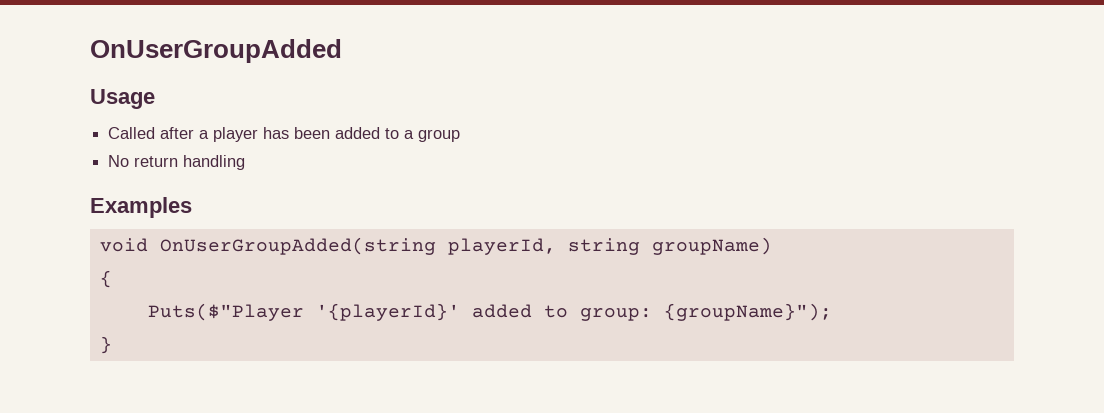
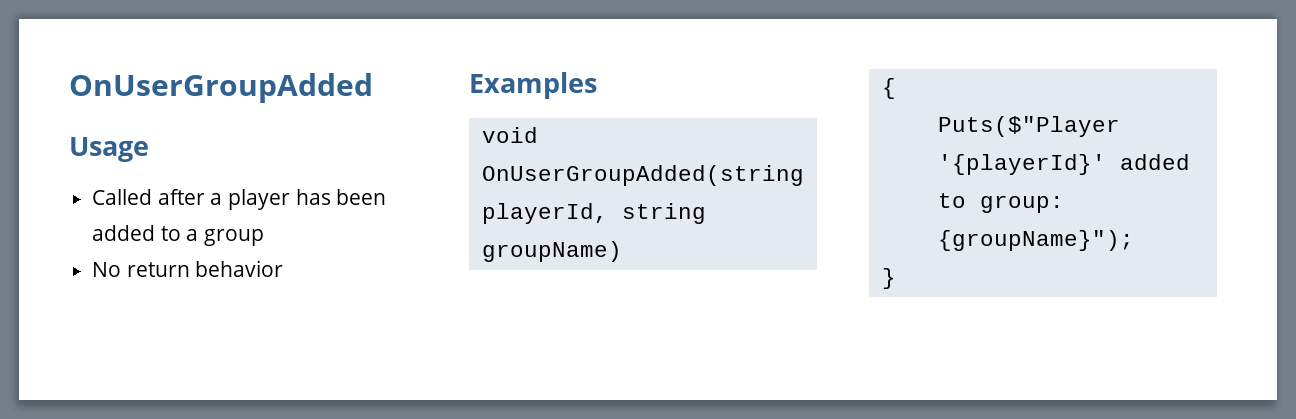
[183,155,246,170] handling -> [195,260,284,277] behavior

